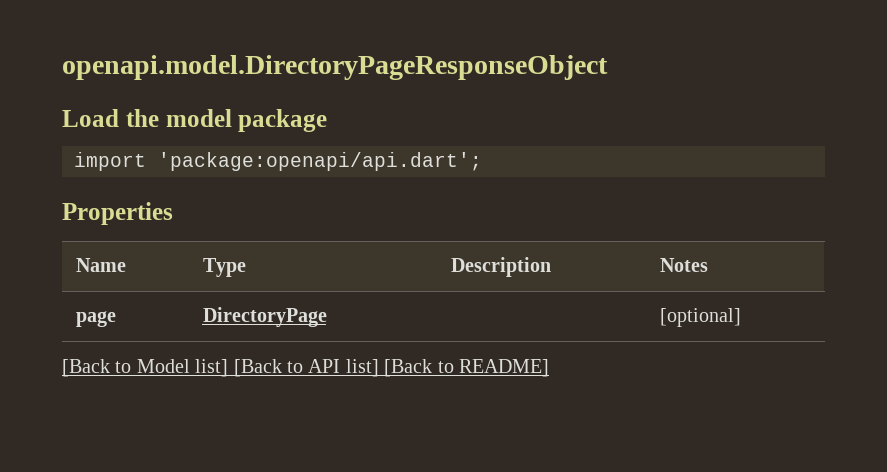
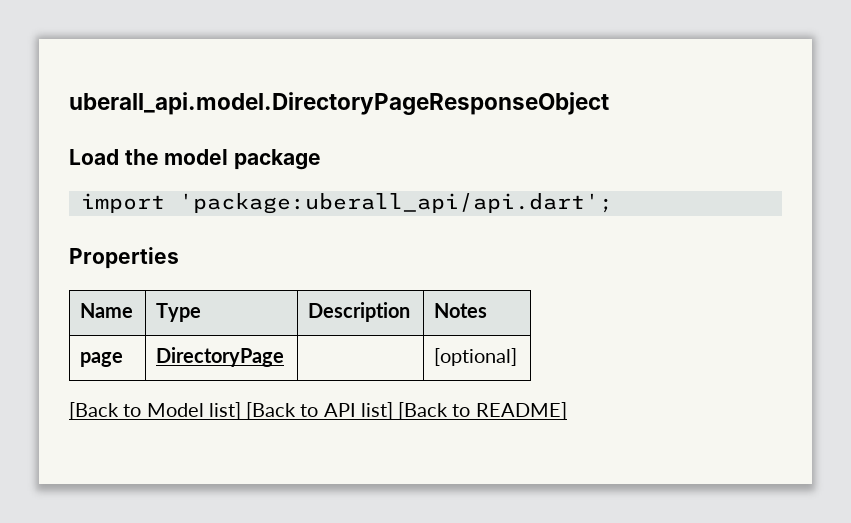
[62,55,608,80] openapi.model.DirectoryPageResponseObject -> [69,92,609,115] uberall_api.model.DirectoryPageResponseObject
[158,152,482,171] 'package:openapi/api.dart'; -> [178,193,613,214] 'package:uberall_api/api.dart';

